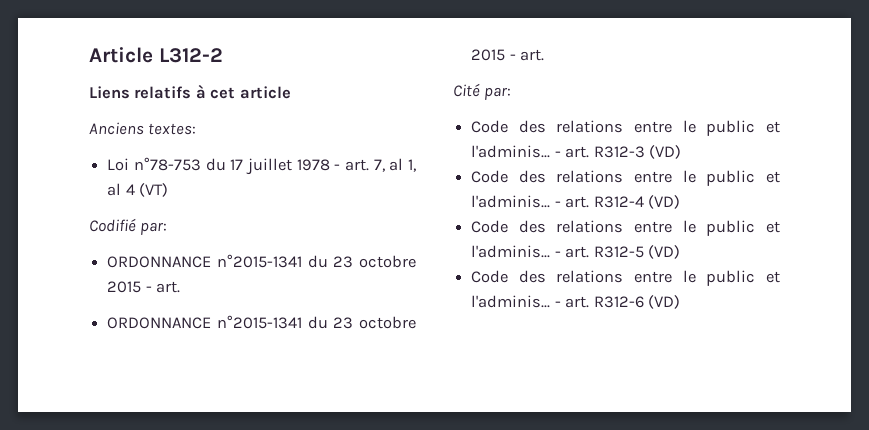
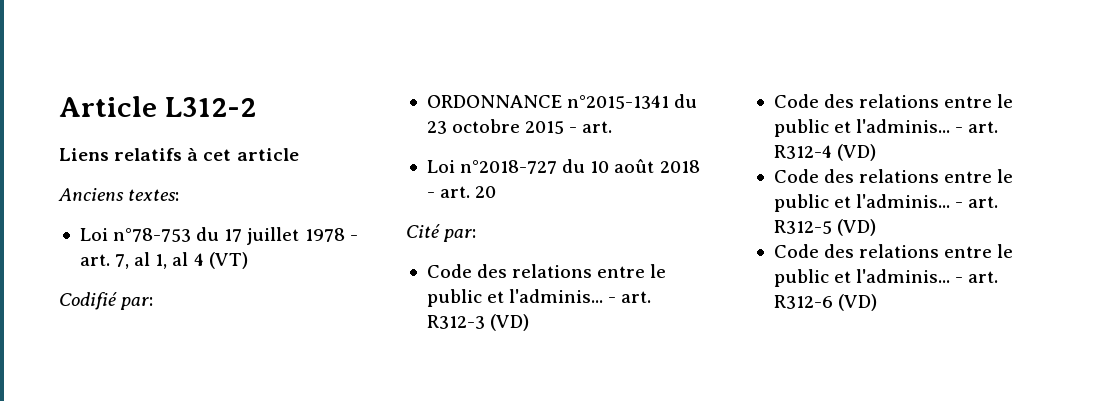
[107,315,417,329] [471,49,545,61] ORDONNANCE n°2015-1341 du 23 octobre 2015 - art. -> [426,159,700,174] [426,186,497,198] Loi n°2018-727 du 10 août 2018 - art. 20

